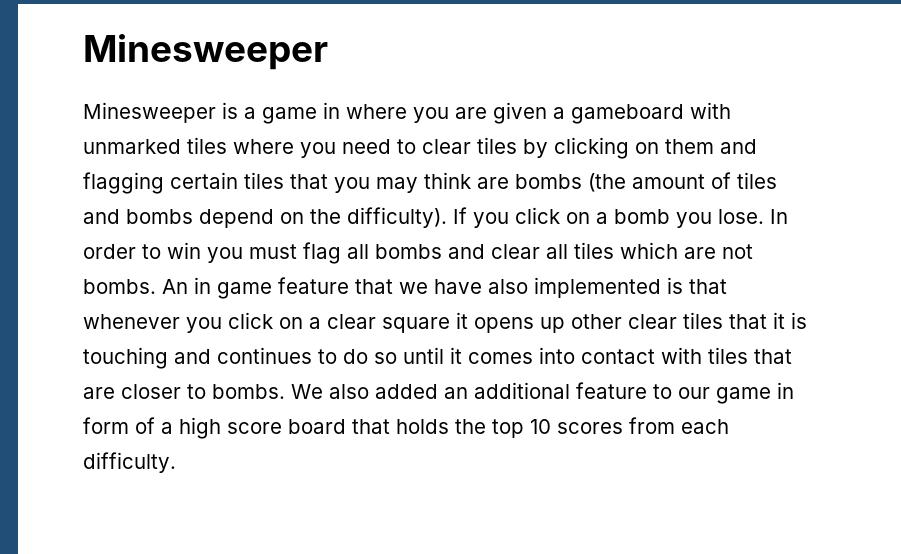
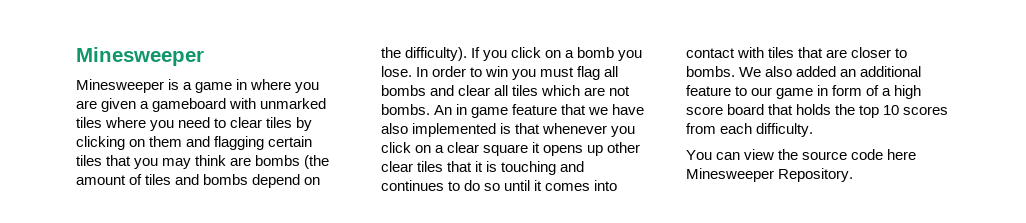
(176, 462) none -> [686,149,917,160] [686,168,854,182] // You can view the source code here Minesweeper Repository.

